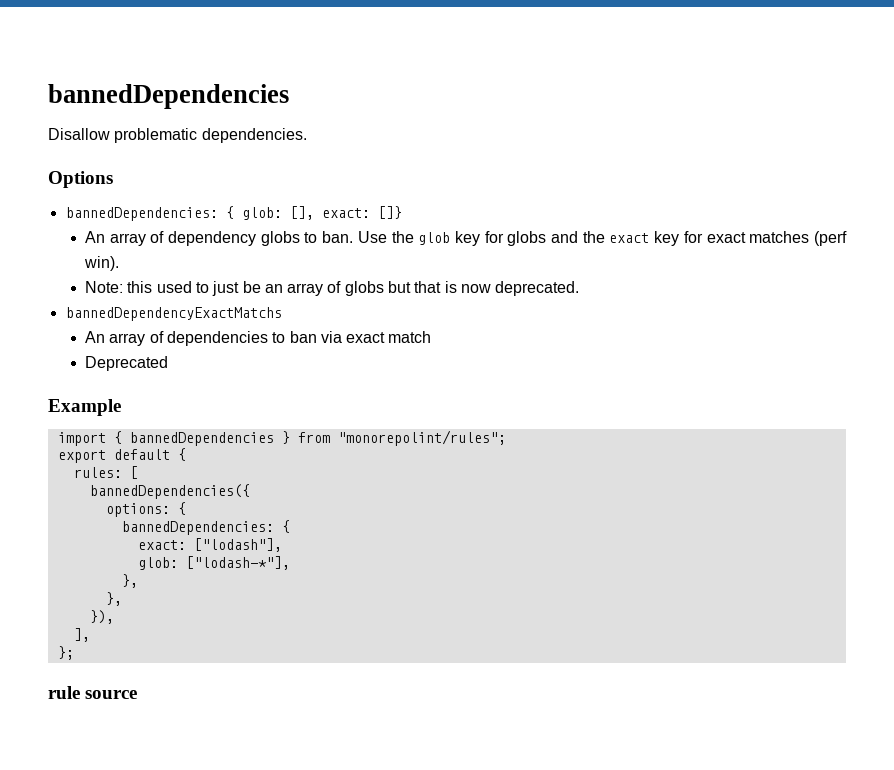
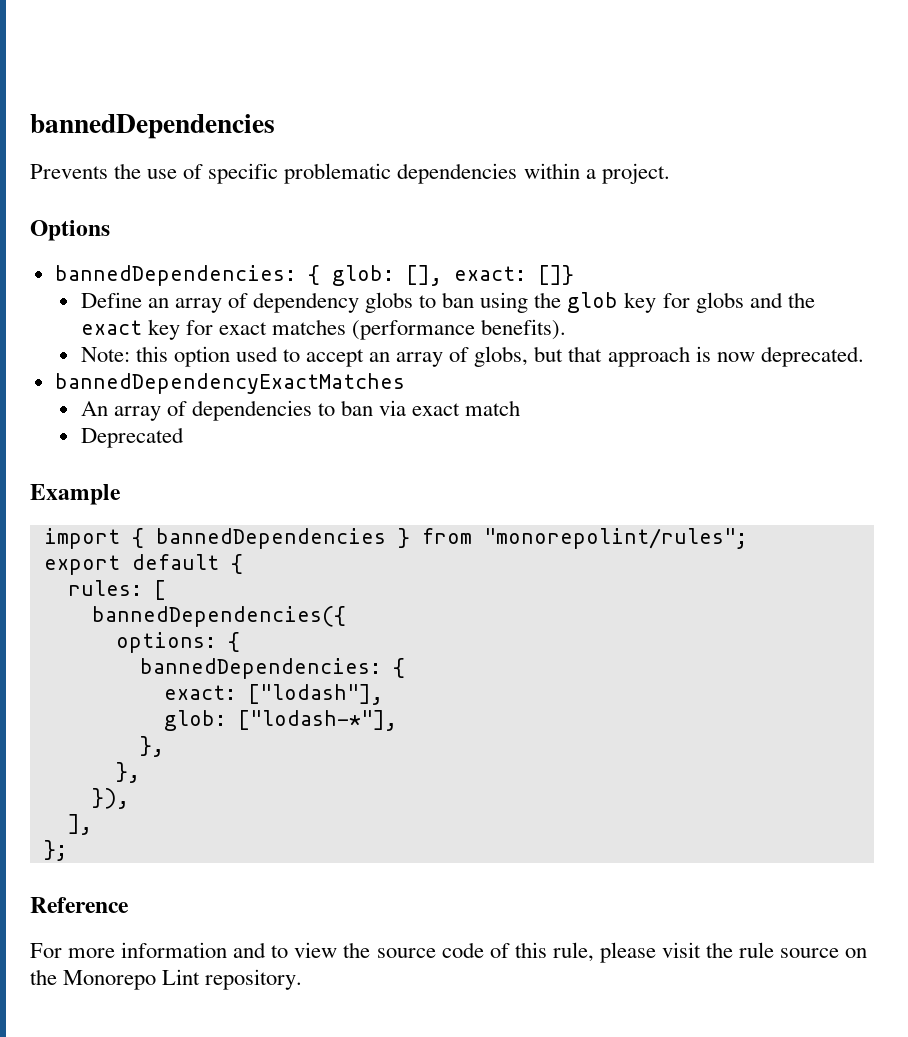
[48,128,307,143] Disallow problematic dependencies. -> [30,163,670,184] Prevents the use of specific problematic dependencies within a project.
[84,231,105,243] An -> [80,292,169,308] Define an
[322,231,387,243] ban. Use -> [442,292,529,313] ban using
[813,231,847,246] [83,256,119,271] (perf win). -> [352,319,567,340] (performance benefits).
(153, 287) none -> [173,346,230,367] option
[212,281,384,296] just be an array of globs -> [306,346,529,367] accept an array of globs,
(442, 287) none -> [607,346,690,367] approach
[65,307,282,321] bannedDependencyExactMatchs -> [54,373,405,394] bannedDependencyExactMatches
[48,686,138,699] rule source -> [30,897,129,913] [30,942,868,963] [30,969,303,990] Reference // For more information and to view the source code of this rule, please visit the rule source on the Monorepo Lint repository.

